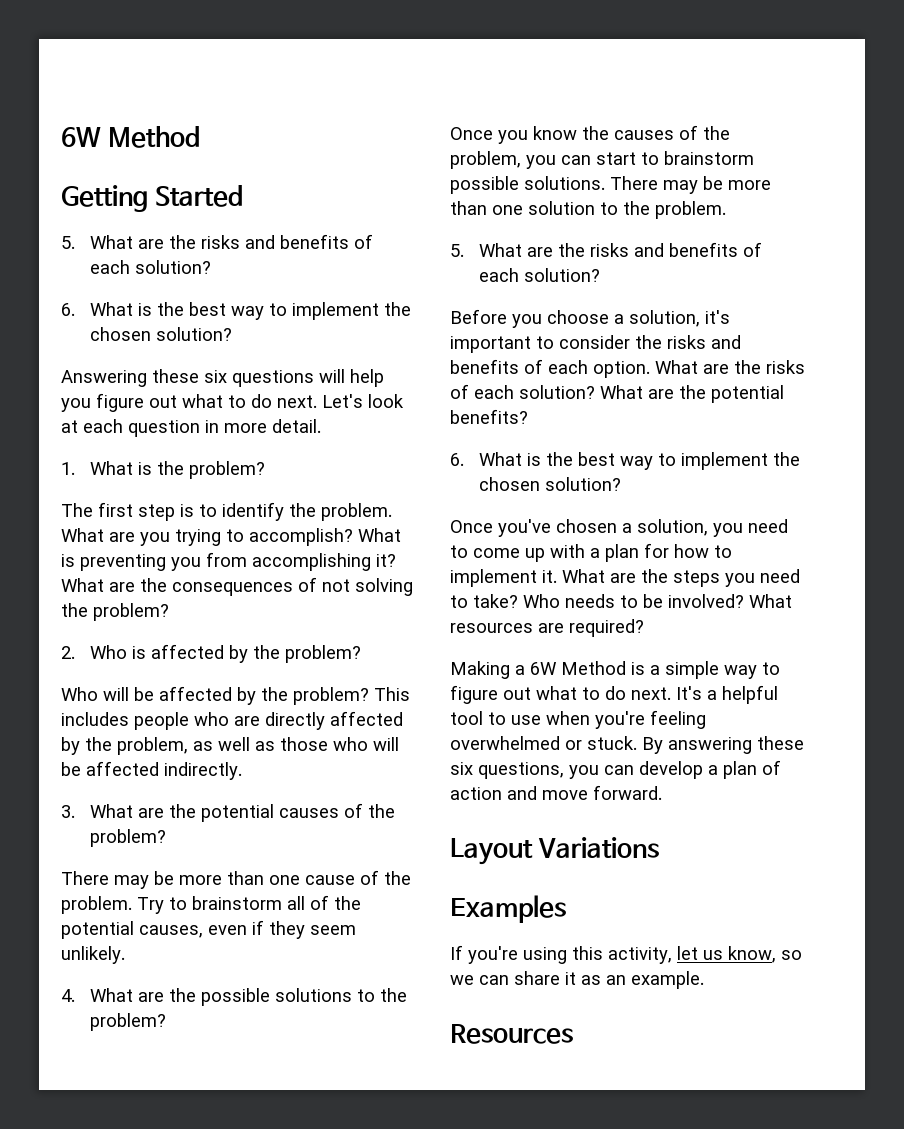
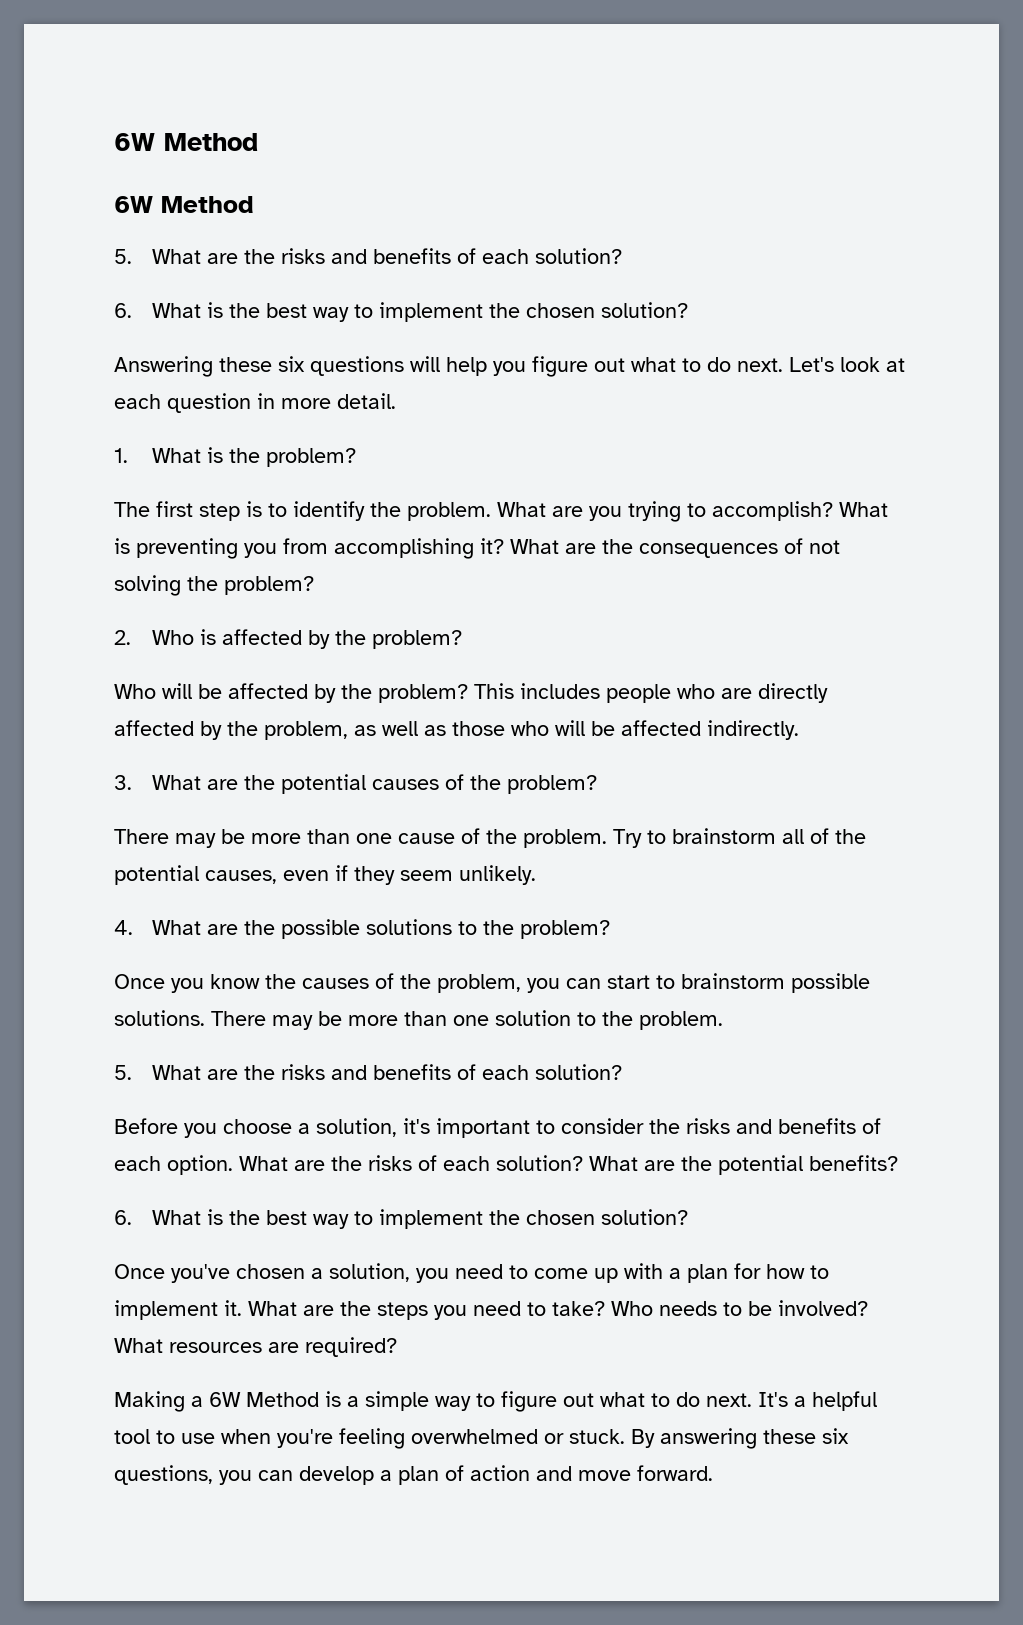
[61,126,200,148] [61,185,243,212] 6W Method // Getting Started -> [114,133,258,151] [114,196,254,213] 6W Method // 6W Method
[450,837,659,865] [450,895,566,923] [450,945,802,964] [450,971,704,989] [450,1024,573,1044] // Layout Variations // Examples // If you're using this activity, let us know, so we can share it as an example. // Resources -> (713, 1473) none

